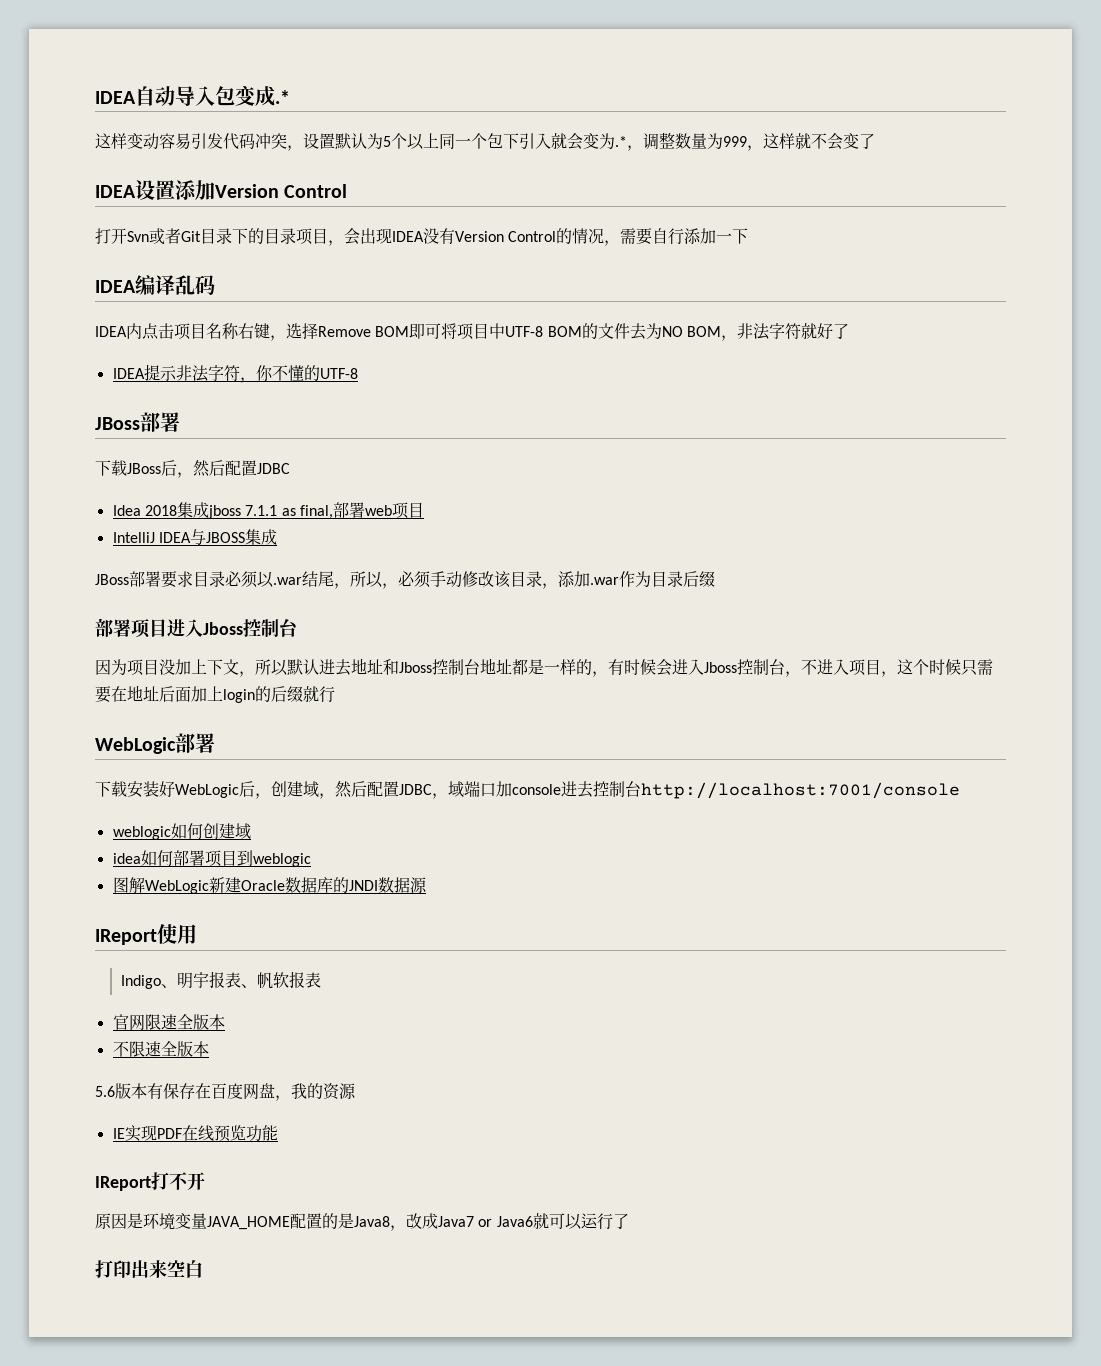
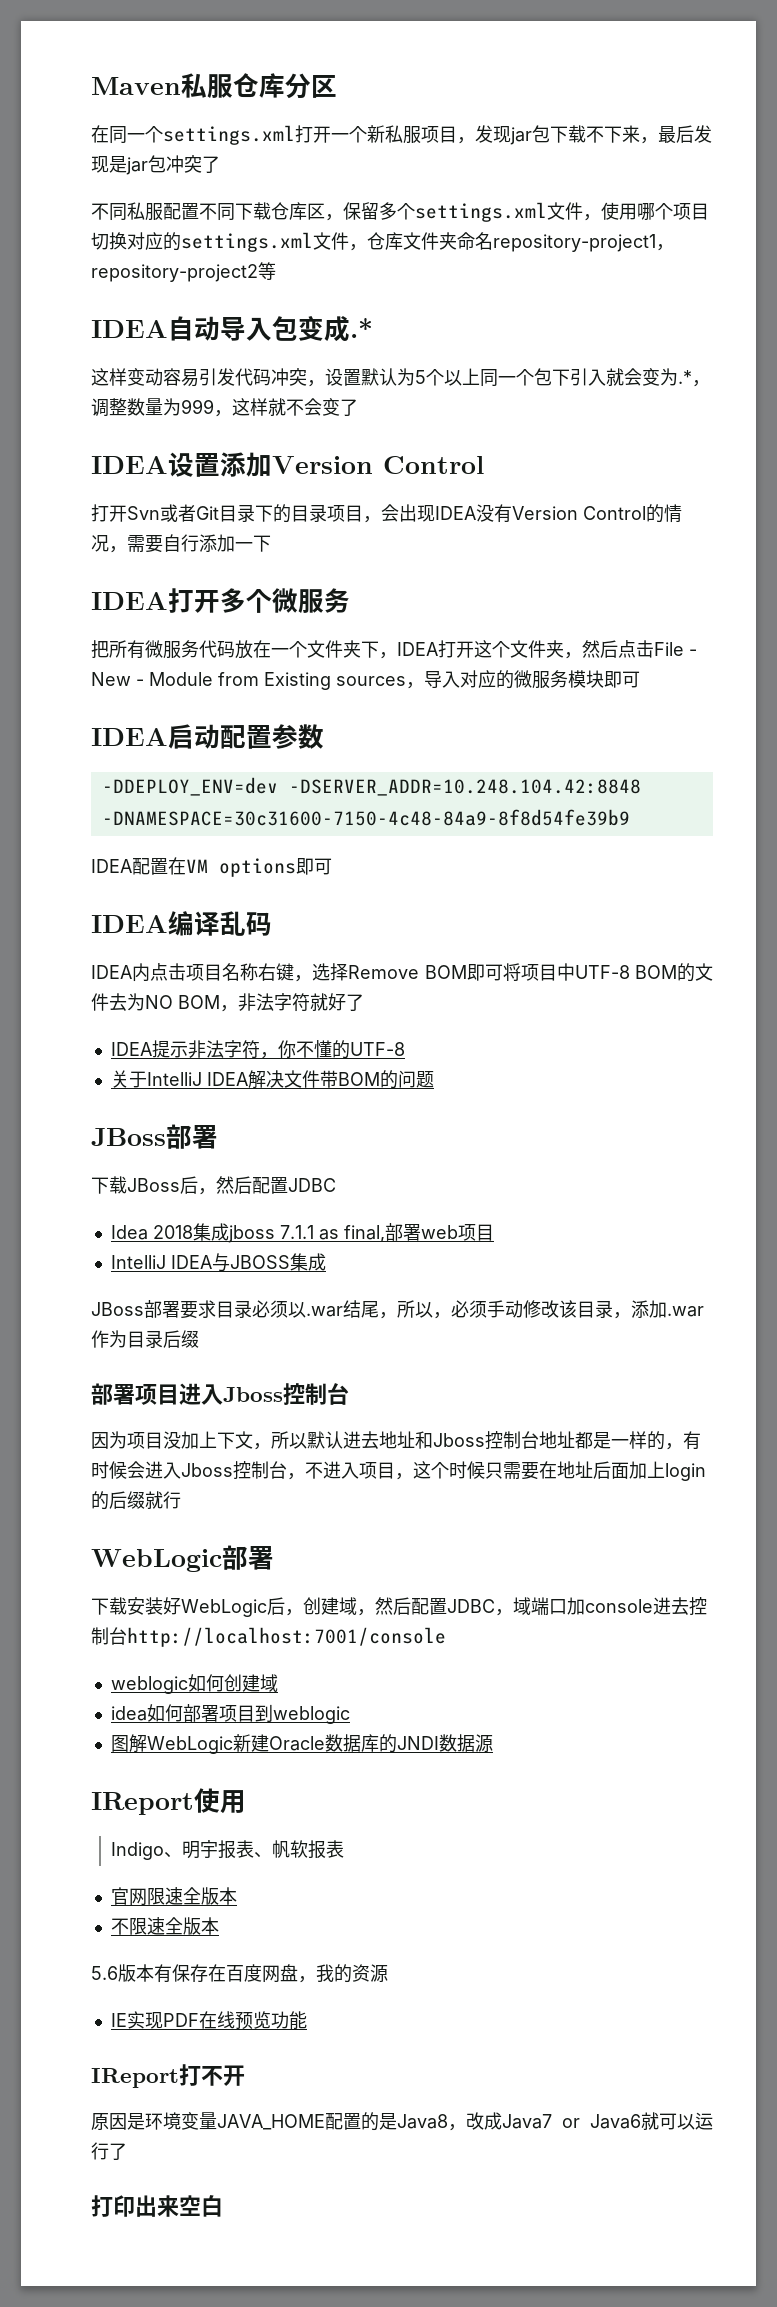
(95, 97) none -> [91,73,337,99] [91,125,712,145] [91,155,220,175] [91,202,709,222] [91,232,674,252] [91,262,276,282] Maven私服仓库分区 // 在同一个settings.xml打开一个新私服项目，发现jar包下载不下来，最后发现是jar包冲突了 // 不同私服配置不同下载仓库区，保留多个settings.xml文件，使用哪个项目切换对应的settings.xml文件，仓库文件夹命名repository-project1，repository-project2等 //
(749, 236) none -> [91,588,350,613] [91,640,697,659] [91,670,640,690] [91,724,324,749] [101,777,641,796] [101,809,630,826] [91,857,332,877] // IDEA打开多个微服务 // 把所有微服务代码放在一个文件夹下，IDEA打开这个文件夹，然后点击File - New - Module from Existing sources，导入对应的微服务模块即可 // IDEA启动配置参数 // -DDEPLOY_ENV=dev -DSERVER_ADDR=10.248.104.42:8848 -DNAMESPACE=30c31600-7150-4c48-84a9-8f8d54fe39b9 // IDEA配置在VM options即可
(358, 373) none -> [110,1070,434,1089] // 关于IntelliJ IDEA解决文件带BOM的问题

